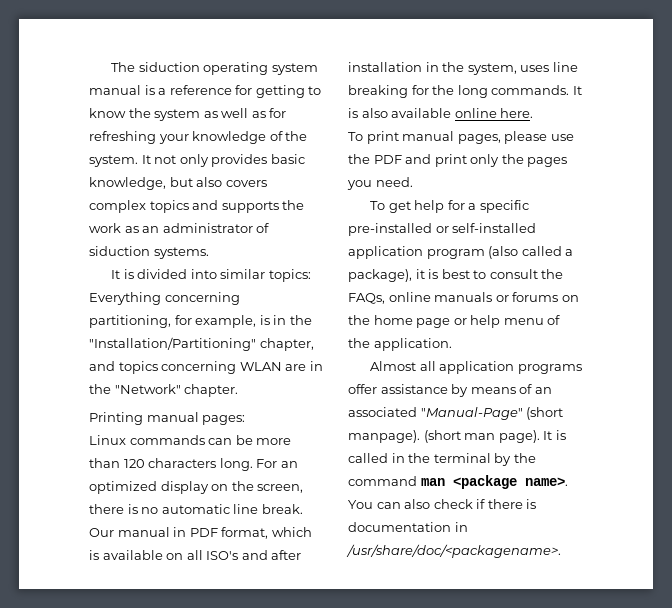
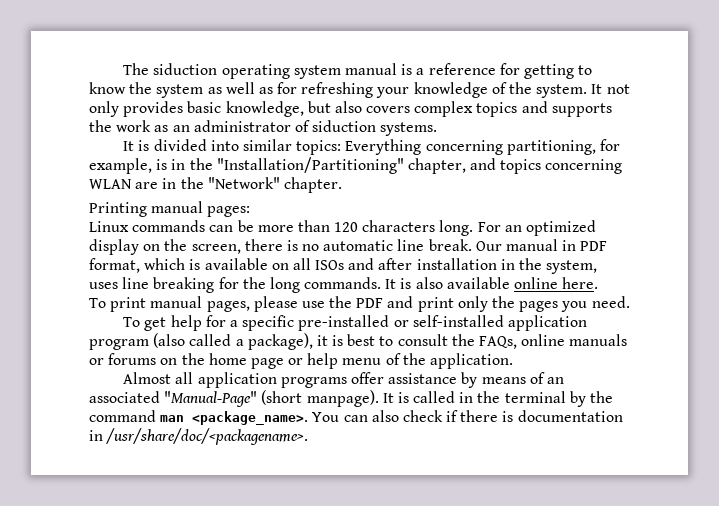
[206,551,239,560] ISO's -> [315,260,345,270] ISOs
[423,430,540,443] (short man page). -> (379, 398) none
[452,475,568,489] <package name>. -> [192,411,309,425] <package_name>.

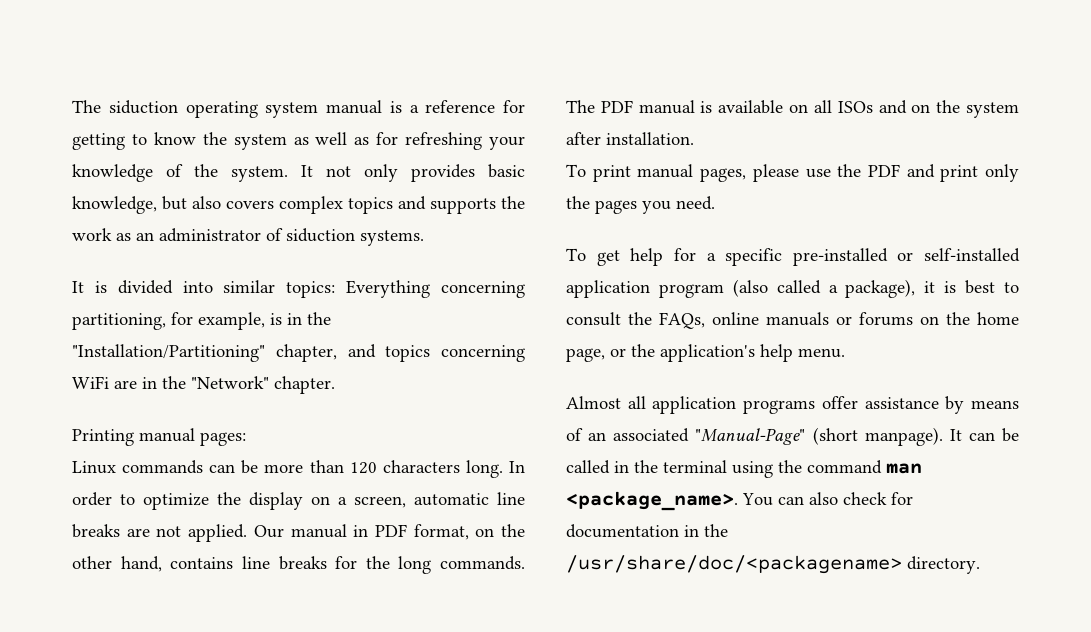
[89,179,132,189] WLAN -> [72,376,109,389] WiFi
[477,220,597,236] [89,239,472,255] For an optimized display on the screen, there is no automatic line break. -> [508,461,525,473] [72,492,525,510] [72,524,248,542] In order to optimize the display on a screen, automatic line breaks are not applied.
[144,258,186,270] which -> [475,524,525,537] [72,556,525,574] [566,100,695,114] on the other hand, contains line breaks for the long commands. The PDF manual
[378,258,598,274] [89,277,599,293] after installation in the system, uses line breaking for the long commands. It is also available online here. -> [911,100,1019,118] [566,132,694,145] on the system after installation.
[250,353,514,369] page or help menu of the application. -> [566,344,845,362] page, or the application's help menu.
[397,392,409,403] is -> [968,428,1019,442] can be
[569,391,586,407] by -> [732,461,773,478] using
[446,410,623,422] [89,428,309,445] if there is documentation in /usr/share/doc/<packagename>. -> [891,492,913,505] [566,524,728,538] [566,555,980,574] for documentation in the /usr/share/doc/<packagename> directory.

